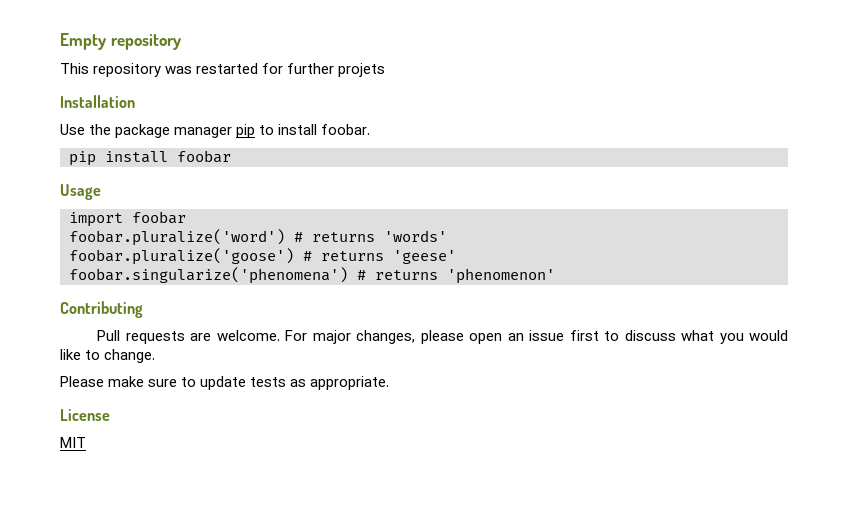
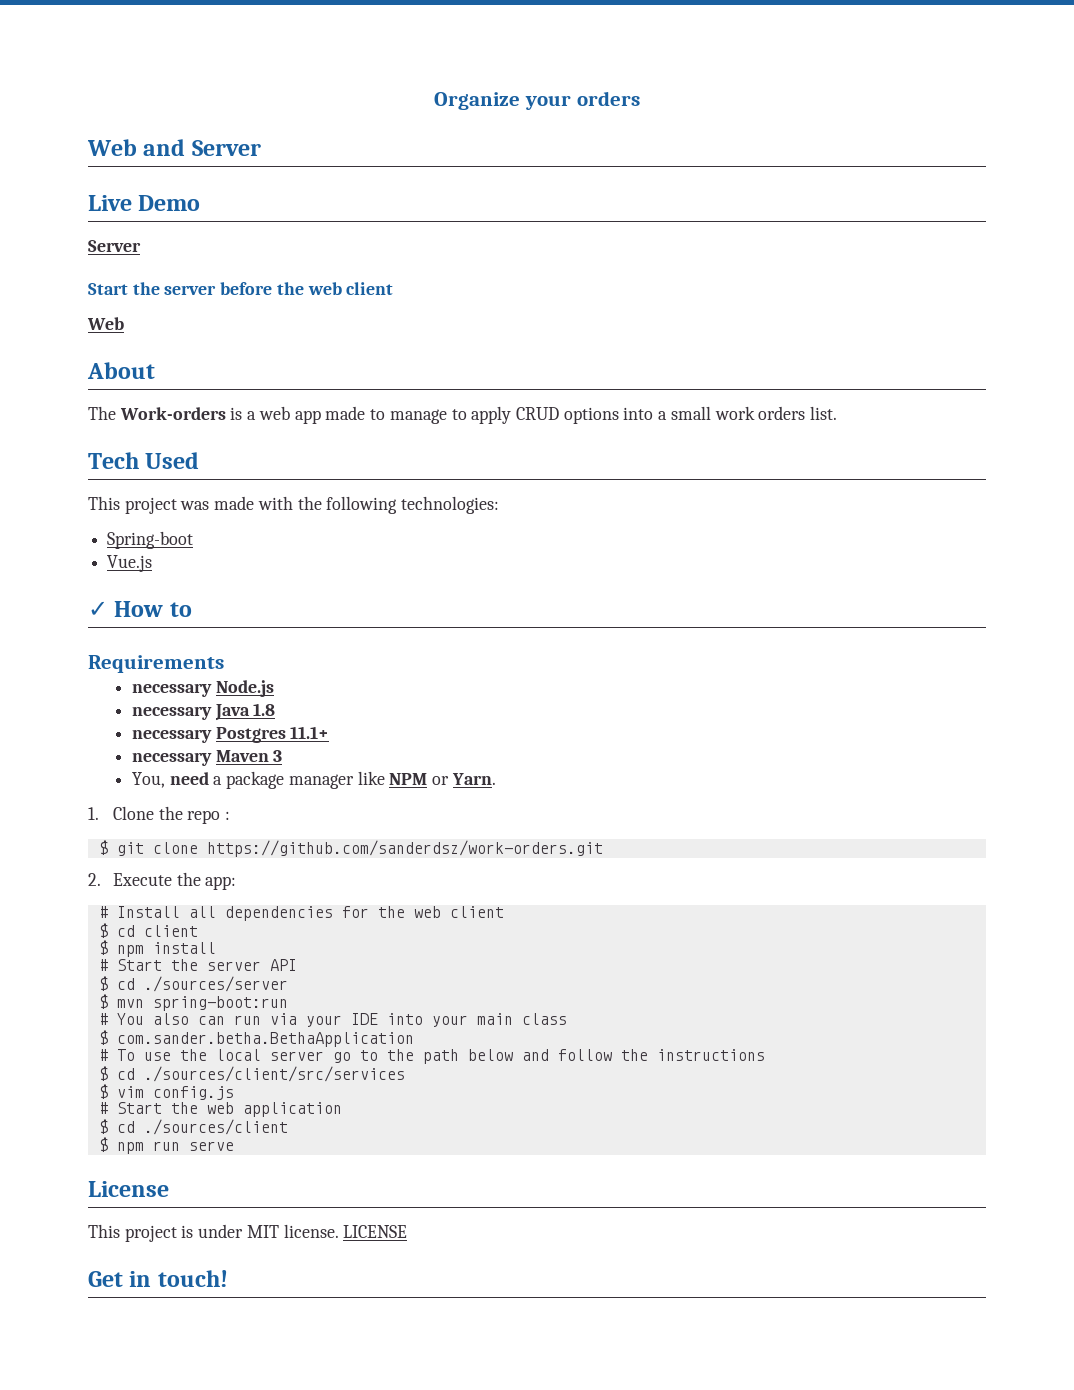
[60,33,181,50] [60,63,386,77] [60,95,135,108] [60,124,371,138] [69,150,231,166] [60,184,101,200] [69,211,186,227] [69,229,447,246] [69,248,456,265] [69,267,555,284] [60,301,143,318] [97,330,789,344] [60,349,156,363] [60,376,390,390] [60,409,110,421] [60,437,86,448] Empty repository // This repository was restarted for further projets // Installation // Use the package manager pip to install foobar. // pip install foobar // Usage // import foobar // foobar.pluralize('word') # returns 'words' // foobar.pluralize('goose') # returns 'geese' // foobar.singularize('phenomena') # returns 'phenomenon' // Contributing // Pull requests are welcome. For major changes, please open an issue first to discuss what you would like to change. // Please make sure to update tests as appropriate. // License // MIT -> [434,91,640,110] [87,139,261,156] [88,195,201,211] [88,240,141,252] [88,282,394,295] [87,317,124,330] [87,362,155,379] [88,406,838,424] [88,452,200,469] [88,496,500,514] [107,531,194,549] [107,555,153,572] [88,601,192,617] [88,655,224,673] [132,680,274,697] [132,703,276,721] [132,726,330,743] [132,750,283,766] [132,771,496,789] [88,806,230,824] [98,840,603,857] [88,872,237,890] [98,906,504,921] [98,923,198,938] [98,940,216,957] [98,959,297,971] [98,976,288,992] [98,994,288,1011] [98,1013,567,1027] [98,1030,414,1047] [98,1049,765,1064] [98,1066,405,1082] [98,1084,234,1100] [98,1102,342,1117] [98,1119,288,1135] [98,1137,234,1154] [88,1181,169,1197] [88,1224,408,1242] [88,1270,228,1287] Organize your orders // Web and Server // Live Demo // Server // Start the server before the web client // Web // About // The Work-orders is a web app made to manage to apply CRUD options into a small work orders list. // Tech Used // This project was made with the following technologies: // Spring-boot // Vue.js // ✓ How to // Requirements // necessary Node.js // necessary Java 1.8 // necessary Postgres 11.1+ // necessary Maven 3 // You, need a package manager like NPM or Yarn. // 1. Clone the repo : // $ git clone https://github.com/sanderdsz/work-orders.git // 2. Execute the app: // # Install all dependencies for the web client // $ cd client // $ npm install // # Start the server API // $ cd ./sources/server // $ mvn spring-boot:run // # You also can run via your IDE into your main class // $ com.sander.betha.BethaApplication // # To use the local server go to the path below and follow the instructions // $ cd ./sources/client/src/services // $ vim config.js // # Start the web application // $ cd ./sources/client // $ npm run serve // License // This project is under MIT license. LICENSE // Get in touch!

